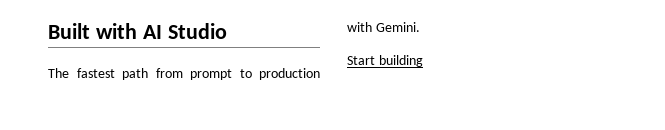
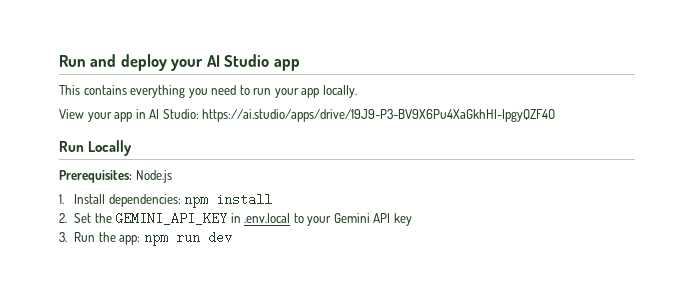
[48,23,227,39] [48,68,320,80] [347,22,420,32] [347,55,423,67] Built with AI Studio // The fastest path from prompt to production with Gemini. // Start building -> [59,54,300,71] [59,85,357,98] [59,109,556,122] [59,140,133,156] [59,170,172,183] [59,193,273,208] [59,212,412,226] [59,231,232,246] Run and deploy your AI Studio app // This contains everything you need to run your app locally. // View your app in AI Studio: https://ai.studio/apps/drive/19J9-P3-BV9X6Pu4XaGkhHl-IpgyQZF4O // Run Locally // Prerequisites: Node.js // 1. Install dependencies: npm install // 2. Set the GEMINI_API_KEY in .env.local to your Gemini API key // 3. Run the app: npm run dev

